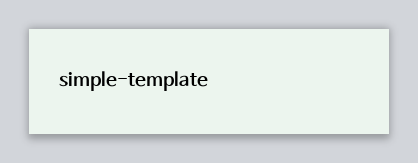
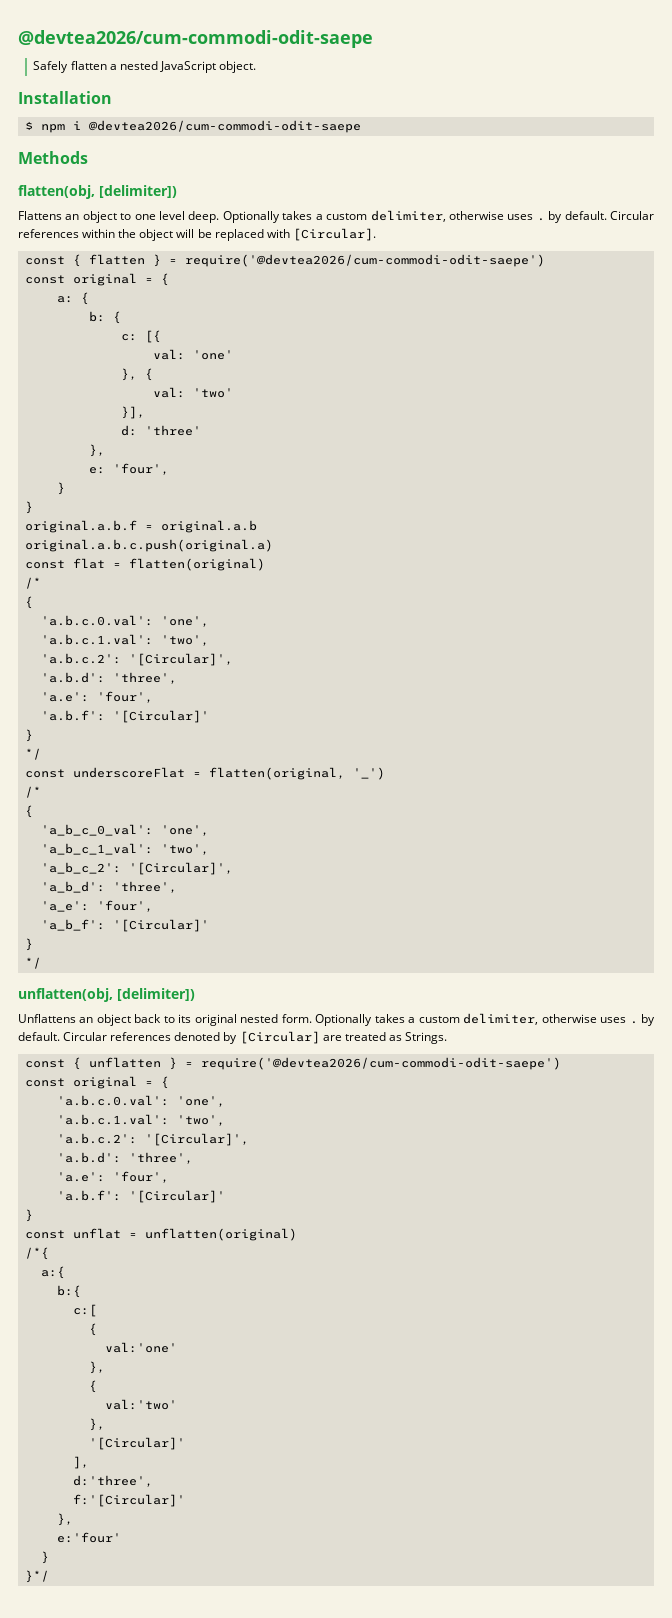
[59,71,208,91] simple-template -> [18,30,373,48] [33,61,256,73] [18,91,112,104] [24,120,361,133] [18,151,88,164] [18,185,177,199] [18,210,654,223] [18,228,376,241] [24,254,545,267] [24,273,169,286] [56,292,89,305] [88,311,121,324] [120,330,161,343] [152,349,233,360] [120,368,153,381] [152,387,233,398] [120,406,145,419] [120,425,201,436] [88,444,105,457] [88,463,169,475] [56,482,65,495] [24,501,33,514] [24,520,257,533] [24,539,273,552] [24,558,265,571] [24,577,41,589] [24,596,33,609] [40,615,209,627] [40,634,209,646] [40,653,233,666] [40,672,177,684] [40,691,153,703] [40,710,209,723] [24,729,33,742] [24,748,41,760] [24,767,385,780] [24,786,41,798] [24,805,33,818] [40,824,209,836] [40,843,209,855] [40,862,233,875] [40,881,177,893] [40,900,153,912] [40,919,209,932] [24,938,33,951] [24,957,41,969] [18,988,195,1002] [18,1013,655,1026] [18,1031,447,1044] [24,1057,561,1070] [24,1076,169,1089] [56,1095,225,1107] [56,1114,225,1126] [56,1133,249,1146] [56,1152,193,1164] [56,1171,169,1183] [56,1190,225,1203] [24,1209,33,1222] [24,1228,297,1241] [24,1247,49,1260] [40,1266,65,1279] [56,1285,81,1298] [72,1304,97,1317] [88,1323,97,1336] [104,1342,177,1353] [88,1361,105,1374] [88,1380,97,1393] [104,1399,177,1410] [88,1418,105,1431] [88,1437,185,1450] [72,1456,89,1469] [72,1475,153,1487] [72,1494,185,1507] [56,1513,73,1526] [56,1532,121,1543] [40,1551,49,1564] [24,1570,49,1583] @devtea2026/cum-commodi-odit-saepe // Safely flatten a nested JavaScript object. // Installation // $ npm i @devtea2026/cum-commodi-odit-saepe // Methods // flatten(obj, [delimiter]) // Flattens an object to one level deep. Optionally takes a custom delimiter, otherwise uses . by default. Circular references within the object will be replaced with [Circular]. // const { flatten } = require('@devtea2026/cum-commodi-odit-saepe') // const original = { // a: { // b: { // c: [{ // val: 'one' // }, { // val: 'two' // }], // d: 'three' // }, // e: 'four', // } // } // original.a.b.f = original.a.b // original.a.b.c.push(original.a) // const flat = flatten(original) // /* // { // 'a.b.c.0.val': 'one', // 'a.b.c.1.val': 'two', // 'a.b.c.2': '[Circular]', // 'a.b.d': 'three', // 'a.e': 'four', // 'a.b.f': '[Circular]' // } // */ // const underscoreFlat = flatten(original, '_') // /* // { // 'a_b_c_0_val': 'one', // 'a_b_c_1_val': 'two', // 'a_b_c_2': '[Circular]', // 'a_b_d': 'three', // 'a_e': 'four', // 'a_b_f': '[Circular]' // } // */ // unflatten(obj, [delimiter]) // Unflattens an object back to its original nested form. Optionally takes a custom delimiter, otherwise uses . by default. Circular references denoted by [Circular] are treated as Strings. // const { unflatten } = require('@devtea2026/cum-commodi-odit-saepe') // const original = { // 'a.b.c.0.val': 'one', // 'a.b.c.1.val': 'two', // 'a.b.c.2': '[Circular]', // 'a.b.d': 'three', // 'a.e': 'four', // 'a.b.f': '[Circular]' // } // const unflat = unflatten(original) // /*{ // a:{ // b:{ // c:[ // { // val:'one' // }, // { // val:'two' // }, // '[Circular]' // ], // d:'three', // f:'[Circular]' // }, // e:'four' // } // }*/

